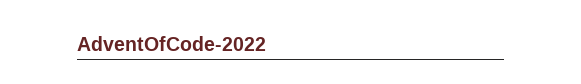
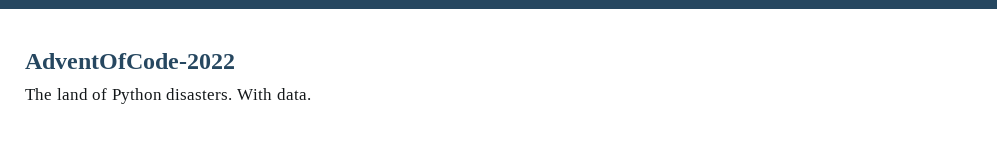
(266, 43) none -> [25,88,311,104] // The land of Python disasters. With data.

